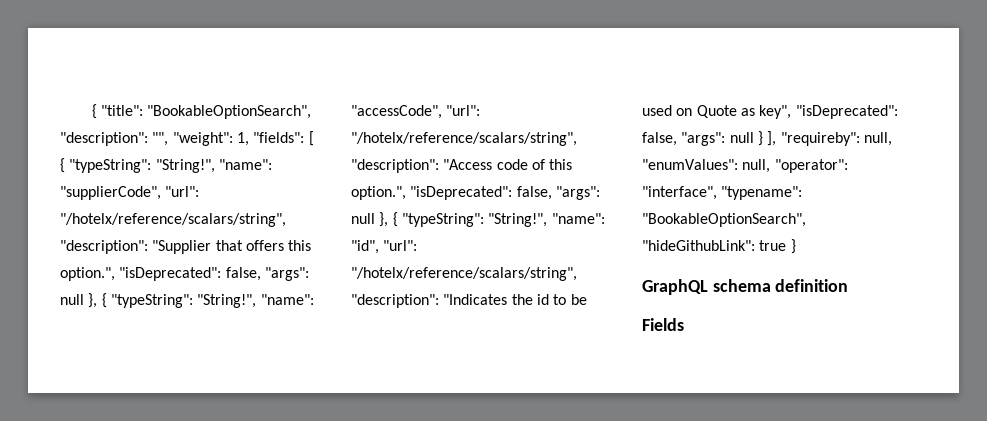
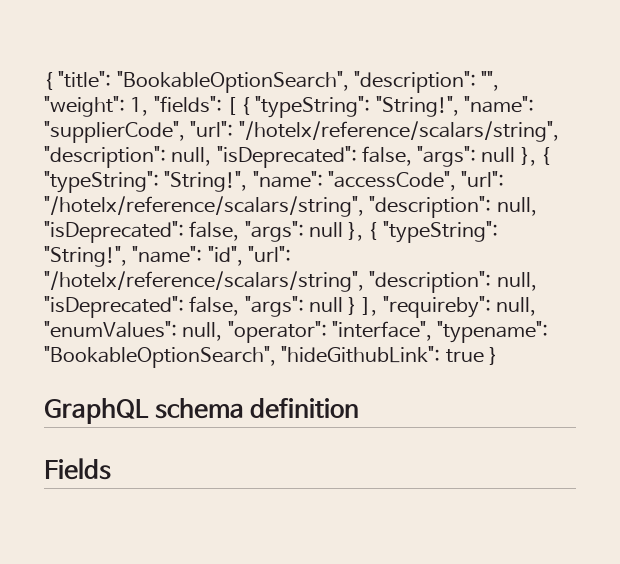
[152,240,312,254] [60,267,115,281] "Supplier that offers this option.", -> [171,147,212,166] null,
[443,159,573,170] [351,186,406,200] "Access code of this option.", -> [496,197,537,216] null,
[443,294,587,305] [642,105,792,119] "Indicates the id to be used on Quote as key", -> [496,272,537,291] null,

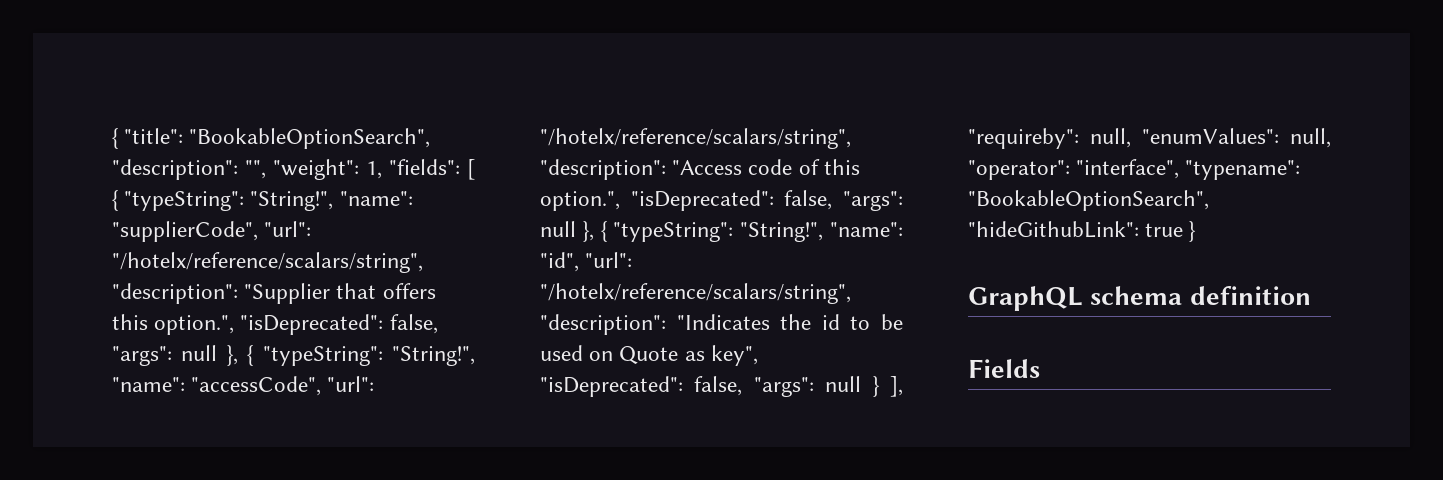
[171,147,212,166] null, -> [244,283,436,304] [112,314,235,335] "Supplier that offers this option.",
[496,197,537,216] null, -> [672,159,860,175] [540,191,620,211] "Access code of this option.",
[496,272,537,291] null, -> [676,314,903,330] [540,345,758,366] "Indicates the id to be used on Quote as key",

